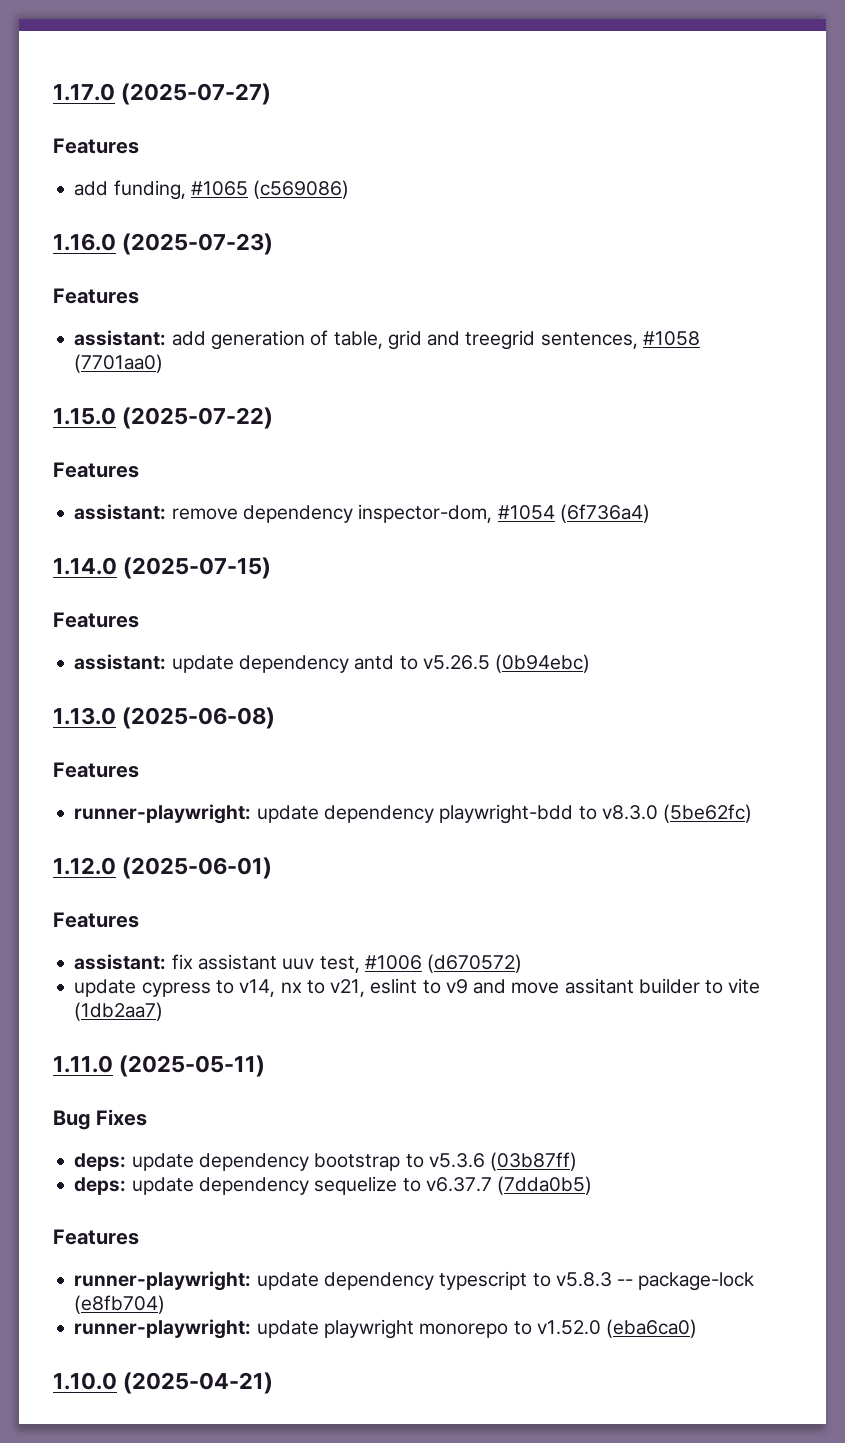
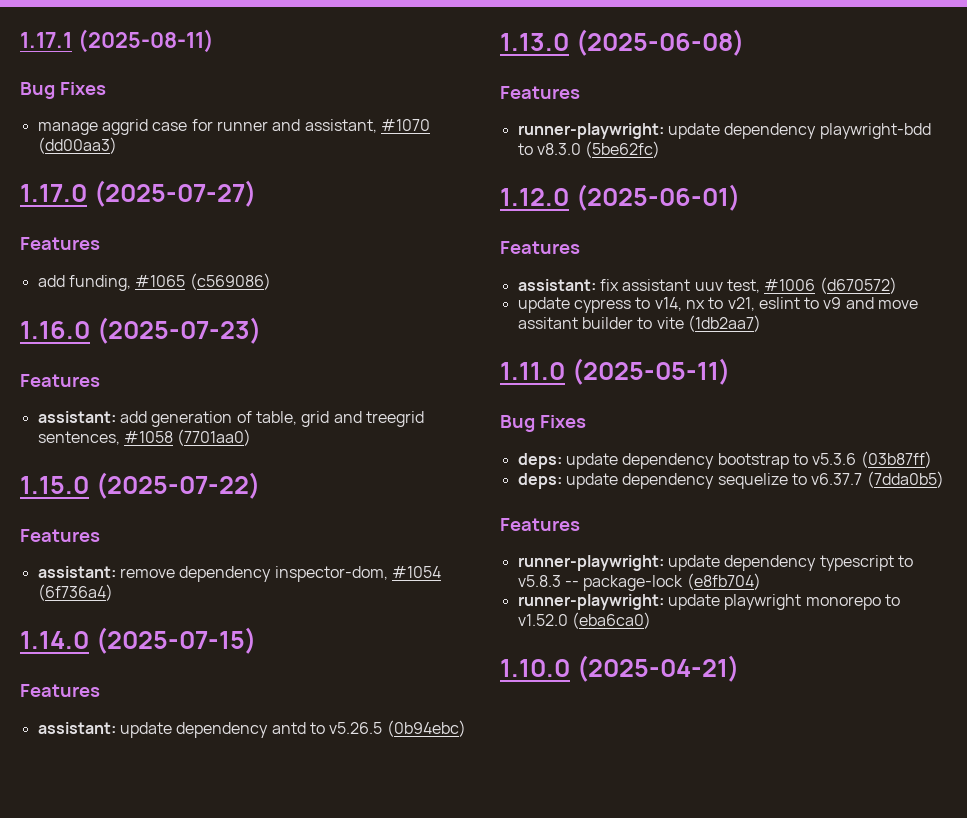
(53, 92) none -> [20,29,214,53] [20,82,106,99] [37,119,430,135] [37,137,117,154] 1.17.1 (2025-08-11) // Bug Fixes // manage aggrid case for runner and assistant, #1070 (dd00aa3) //

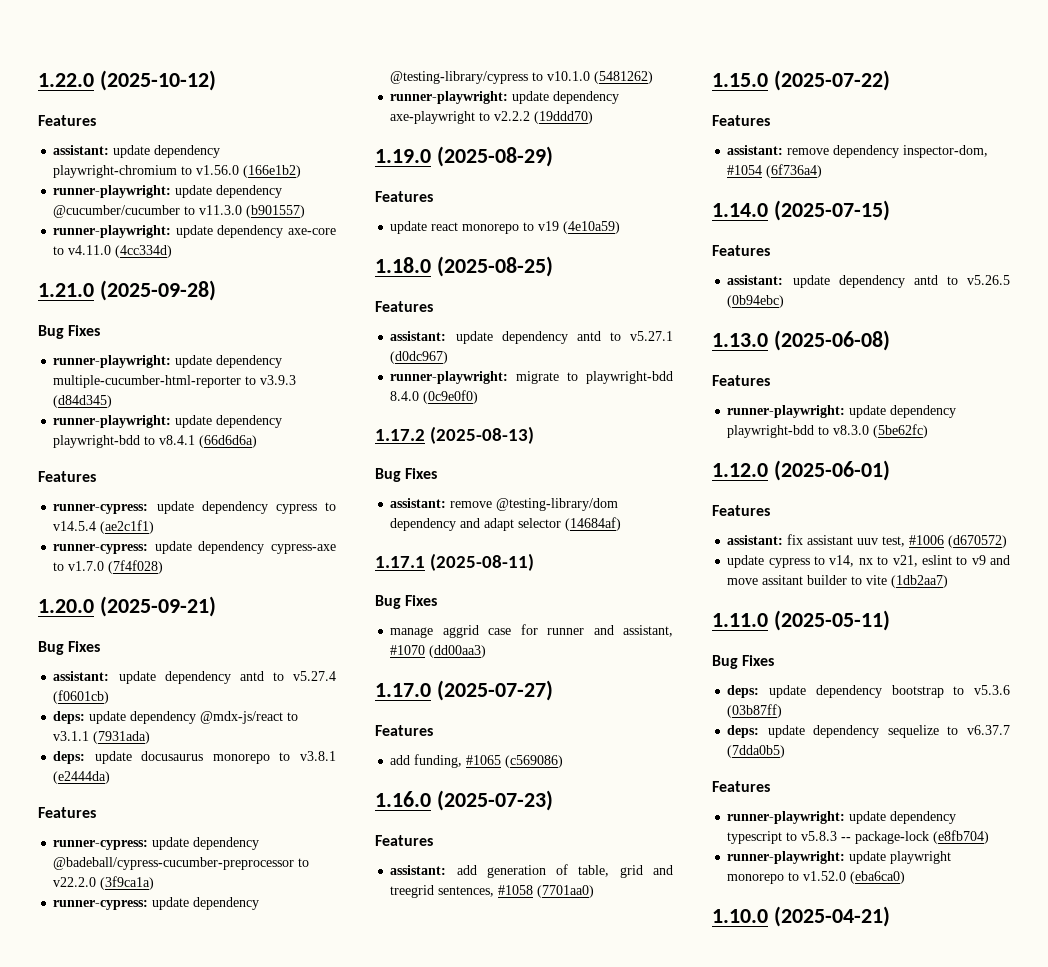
(20, 40) none -> [38,70,216,91] [38,115,96,126] [53,145,221,158] [53,165,302,178] [53,185,283,198] [53,205,306,218] [53,225,336,238] [53,245,173,258] [38,280,216,301] [38,325,101,339] [53,355,283,368] [53,375,297,388] [53,395,113,408] [53,415,283,428] [53,435,258,448] [38,471,96,482] [53,501,336,514] [53,520,155,534] [53,541,336,554] [53,560,164,574] [38,596,216,617] [38,641,101,655] [53,671,336,684] [53,690,110,704] [53,711,299,724] [53,731,151,744] [53,751,337,764] [53,771,111,784] [38,807,96,818] [53,837,260,850] [53,857,310,870] [53,876,155,890] [53,897,260,910] [390,71,654,84] [390,91,620,104] [390,111,594,124] [375,146,553,167] [375,191,433,202] [390,221,621,234] [375,256,553,277] [375,301,433,312] [390,331,673,344] [390,351,449,364] [390,371,673,384] [390,390,479,404] [375,426,535,444] [375,468,438,482] [390,498,619,511] [390,517,622,531] 1.22.0 (2025-10-12) // Features // assistant: update dependency playwright-chromium to v1.56.0 (166e1b2) // runner-playwright: update dependency @cucumber/cucumber to v11.3.0 (b901557) // runner-playwright: update dependency axe-core to v4.11.0 (4cc334d) // 1.21.0 (2025-09-28) // Bug Fixes // runner-playwright: update dependency multiple-cucumber-html-reporter to v3.9.3 (d84d345) // runner-playwright: update dependency playwright-bdd to v8.4.1 (66d6d6a) // Features // runner-cypress: update dependency cypress to v14.5.4 (ae2c1f1) // runner-cypress: update dependency cypress-axe to v1.7.0 (7f4f028) // 1.20.0 (2025-09-21) // Bug Fixes // assistant: update dependency antd to v5.27.4 (f0601cb) // deps: update dependency @mdx-js/react to v3.1.1 (7931ada) // deps: update docusaurus monorepo to v3.8.1 (e2444da) // Features // runner-cypress: update dependency @badeball/cypress-cucumber-preprocessor to v22.2.0 (3f9ca1a) // runner-cypress: update dependency @testing-library/cypress to v10.1.0 (5481262) // runner-playwright: update dependency axe-playwright to v2.2.2 (19ddd70) // 1.19.0 (2025-08-29) // Features // update react monorepo to v19 (4e10a59) // 1.18.0 (2025-08-25) // Features // assistant: update dependency antd to v5.27.1 (d0dc967) // runner-playwright: migrate to playwright-bdd 8.4.0 (0c9e0f0) // 1.17.2 (2025-08-13) // Bug Fixes // assistant: remove @testing-library/dom dependency and adapt selector (14684af) //

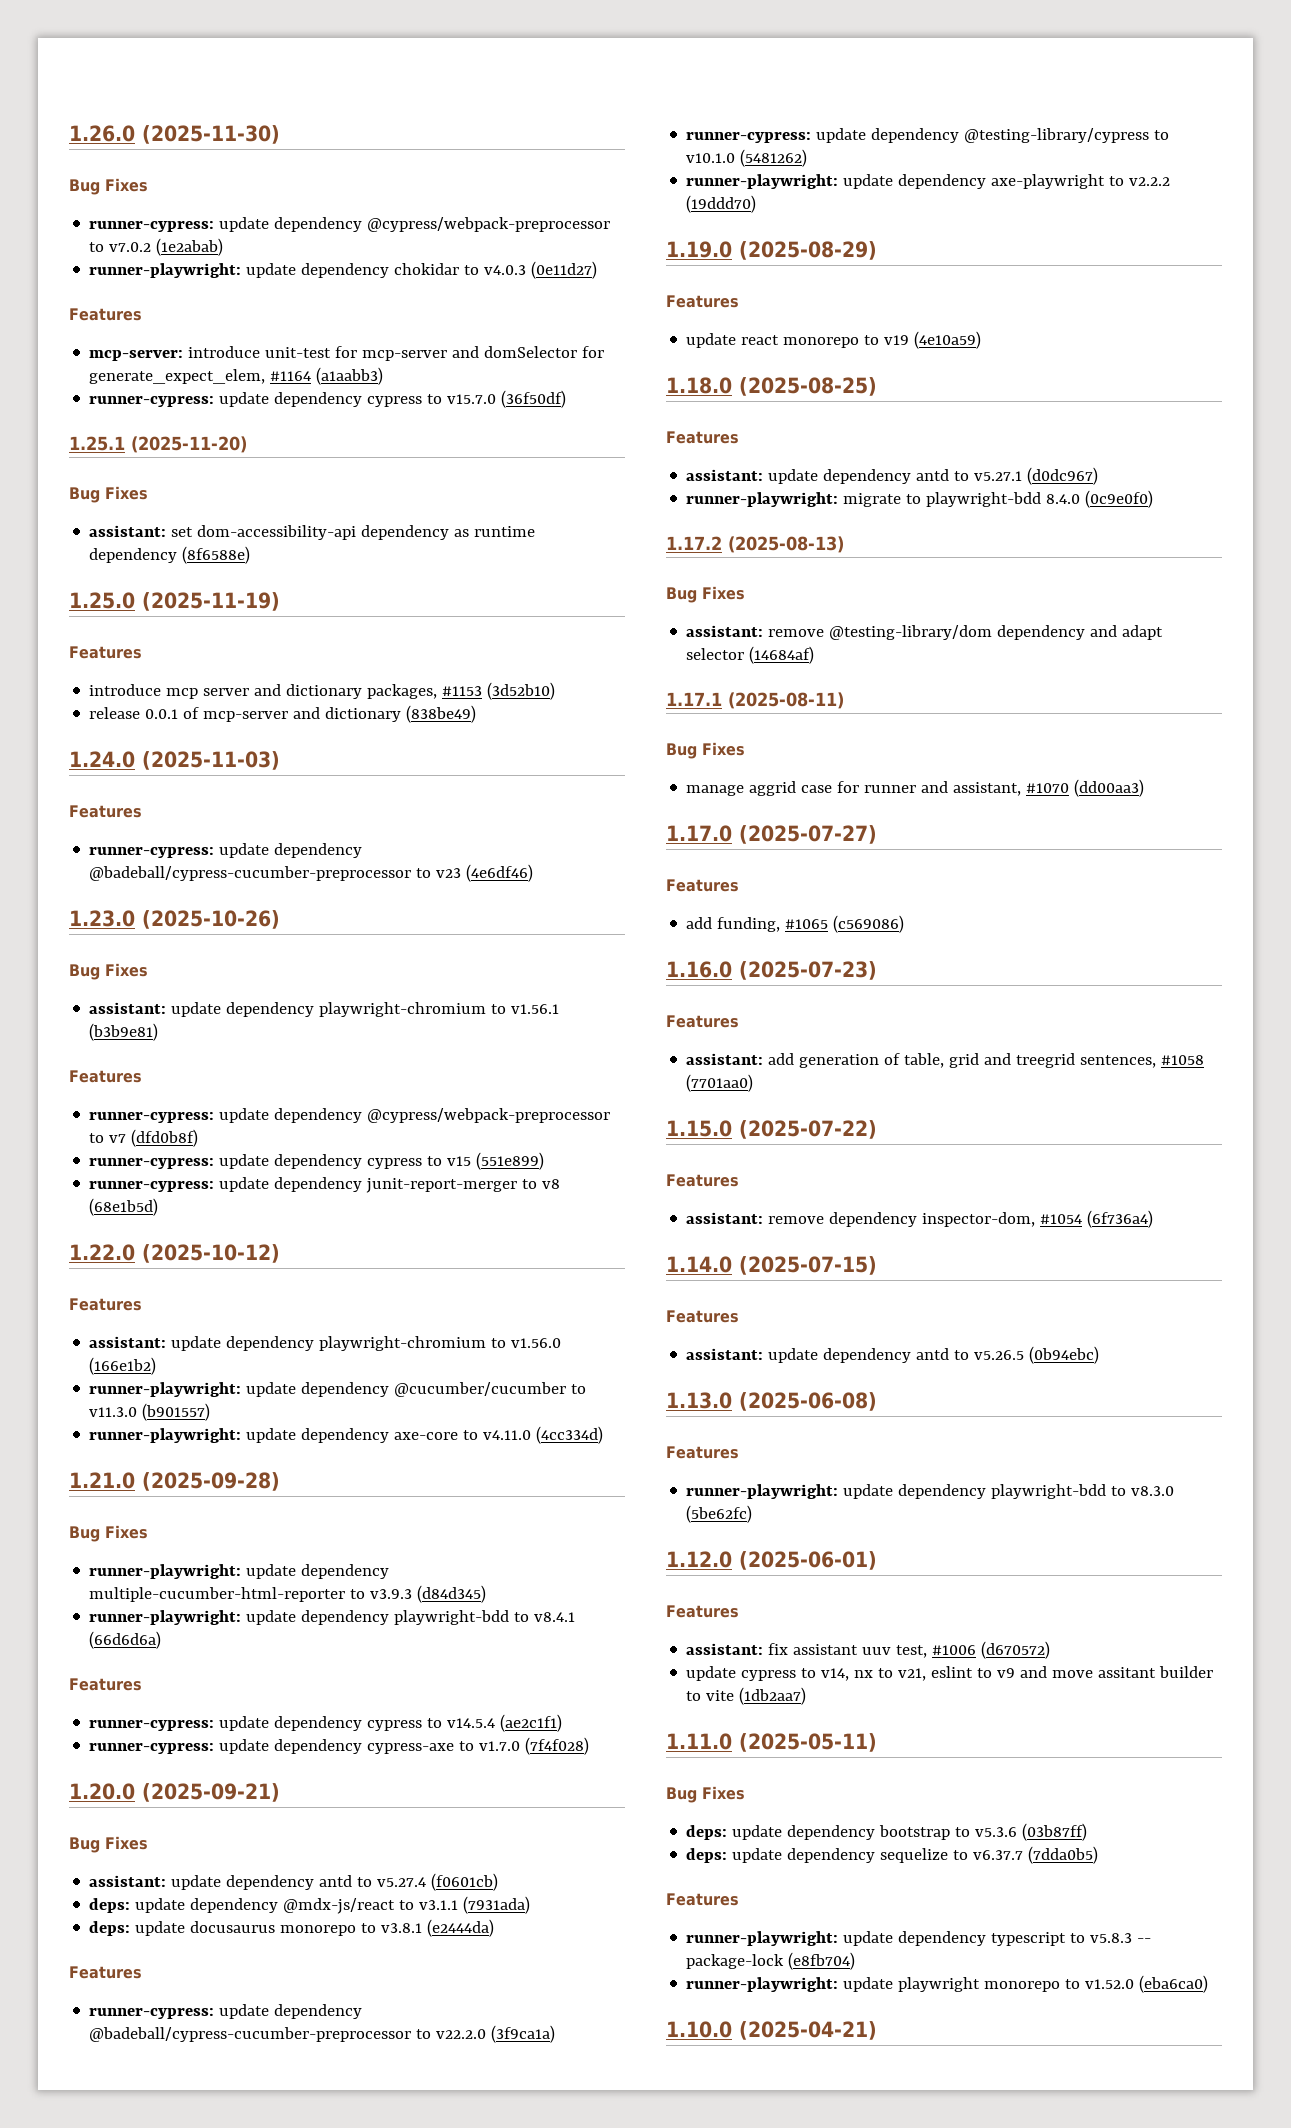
(38, 80) none -> [69,125,280,144] [69,178,148,195] [89,217,611,232] [89,238,224,256] [89,261,598,279] [69,308,142,321] [89,346,605,361] [89,367,384,385] [89,390,567,408] [69,436,247,453] [69,486,148,503] [89,525,536,540] [89,546,251,564] [69,592,280,611] [69,646,142,659] [89,682,556,700] [89,705,477,723] [69,751,280,770] [69,805,142,818] [89,843,363,858] [89,864,534,882] [69,910,280,929] [69,963,148,980] [89,1002,560,1017] [89,1023,159,1041] [69,1070,142,1083] [89,1108,611,1123] [89,1129,199,1147] [89,1152,545,1170] [89,1177,561,1193] [89,1198,159,1216] 1.26.0 (2025-11-30) // Bug Fixes // runner-cypress: update dependency @cypress/webpack-preprocessor to v7.0.2 (1e2abab) // runner-playwright: update dependency chokidar to v4.0.3 (0e11d27) // Features // mcp-server: introduce unit-test for mcp-server and domSelector for generate_expect_elem, #1164 (a1aabb3) // runner-cypress: update dependency cypress to v15.7.0 (36f50df) // 1.25.1 (2025-11-20) // Bug Fixes // assistant: set dom-accessibility-api dependency as runtime dependency (8f6588e) // 1.25.0 (2025-11-19) // Features // introduce mcp server and dictionary packages, #1153 (3d52b10) // release 0.0.1 of mcp-server and dictionary (838be49) // 1.24.0 (2025-11-03) // Features // runner-cypress: update dependency @badeball/cypress-cucumber-preprocessor to v23 (4e6df46) // 1.23.0 (2025-10-26) // Bug Fixes // assistant: update dependency playwright-chromium to v1.56.1 (b3b9e81) // Features // runner-cypress: update dependency @cypress/webpack-preprocessor to v7 (dfd0b8f) // runner-cypress: update dependency cypress to v15 (551e899) // runner-cypress: update dependency junit-report-merger to v8 (68e1b5d) //

